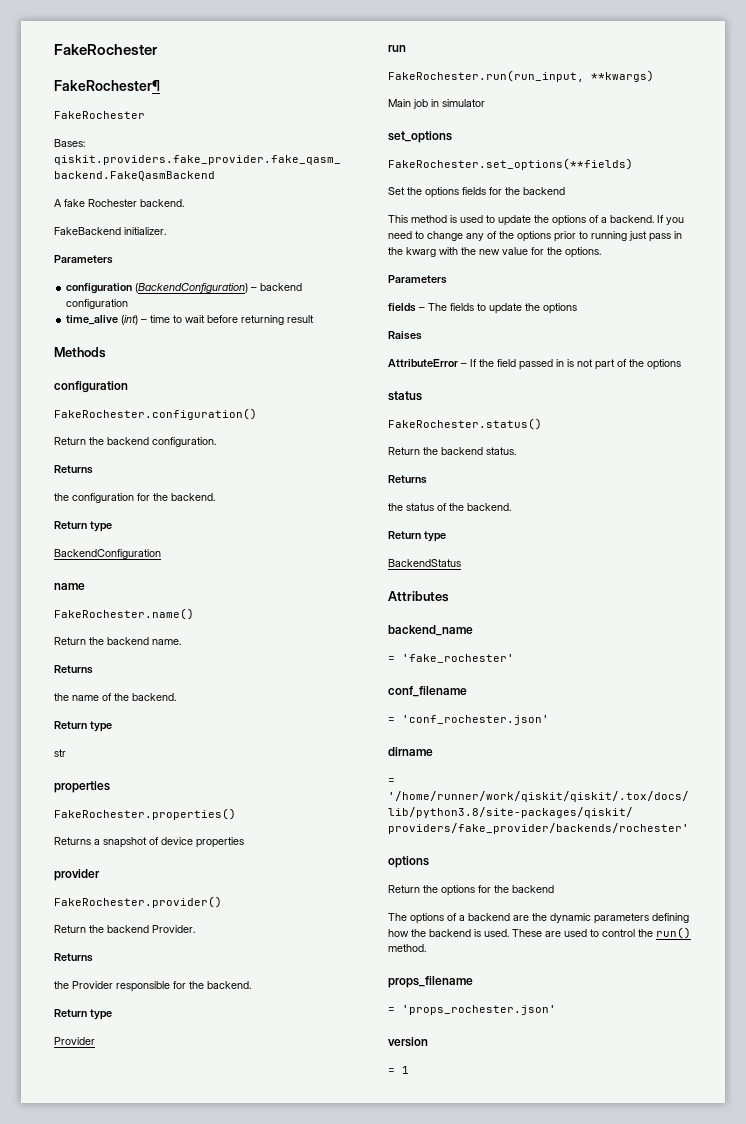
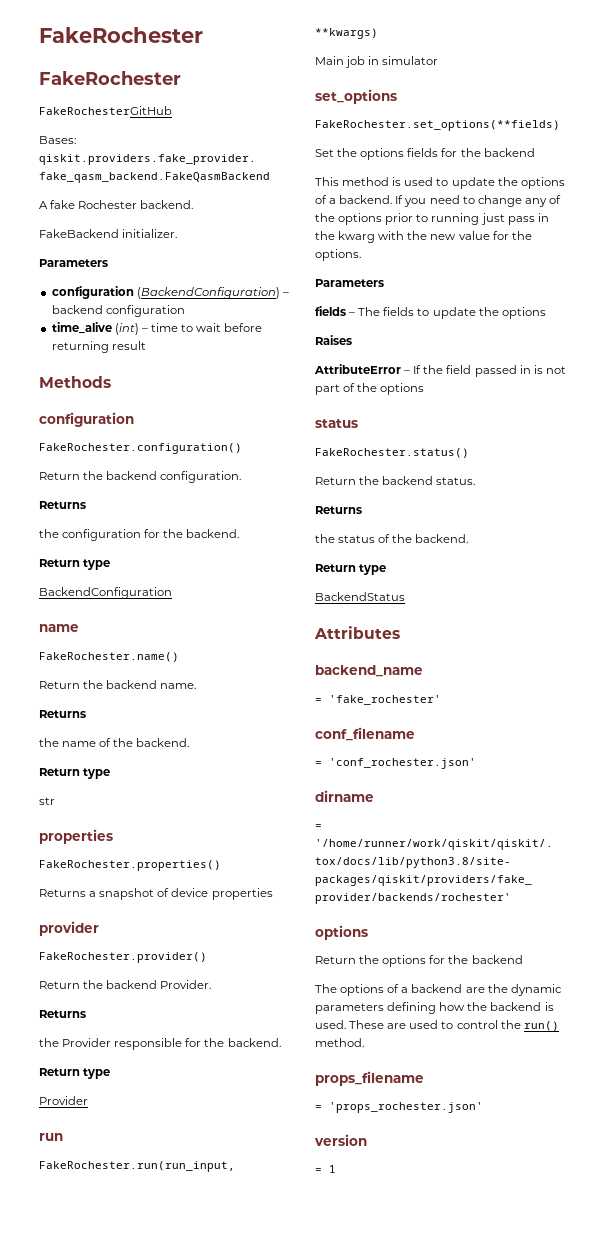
[54,44,158,55] [54,80,160,91] [54,111,145,119] FakeRochester // FakeRochester¶ // FakeRochester -> [39,27,203,43] [39,71,181,85] [39,106,172,115] FakeRochester // FakeRochester // FakeRochesterGitHub

